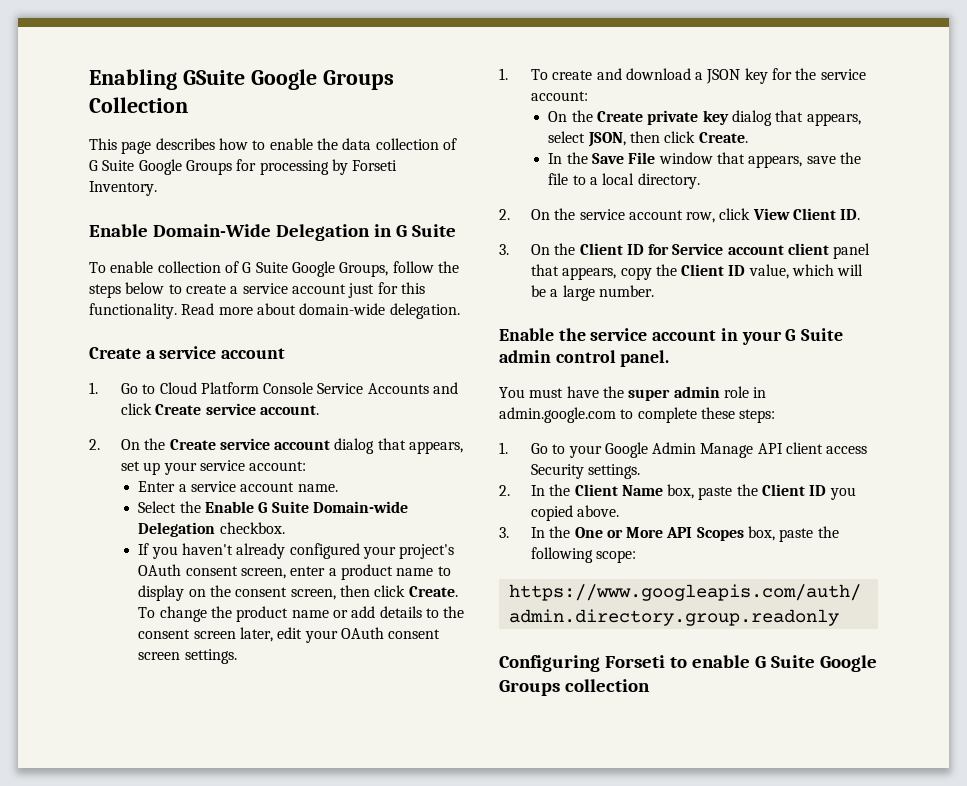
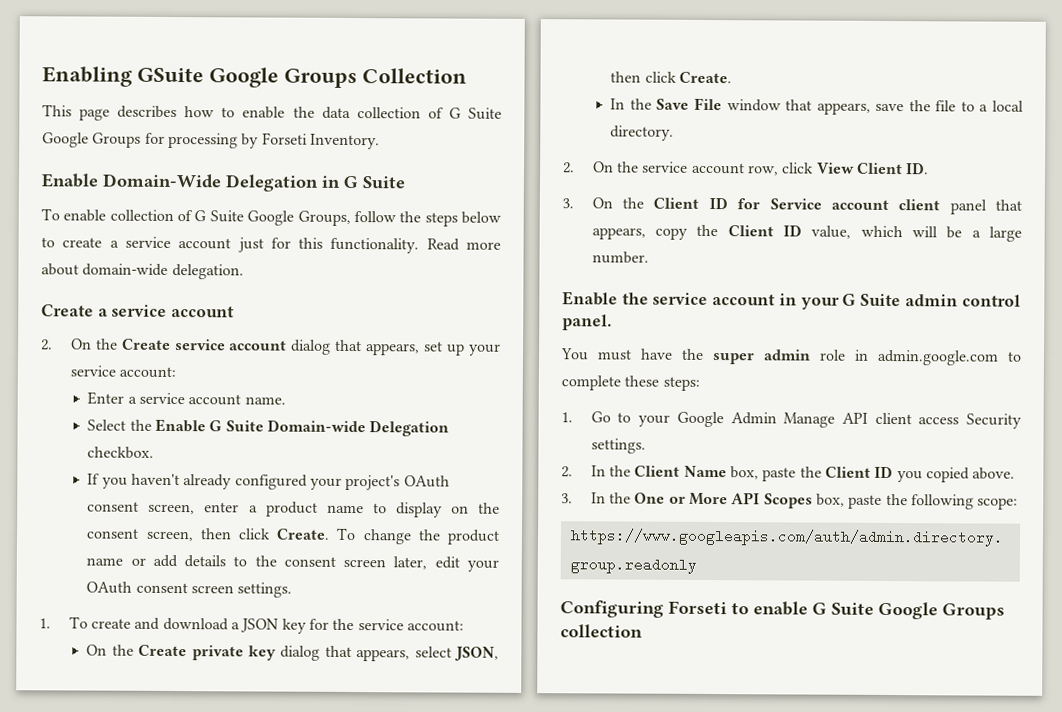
[89,382,459,394] [120,403,319,415] // 1. Go to Cloud Platform Console Service Accounts and click Create service account. -> (235, 311) none

